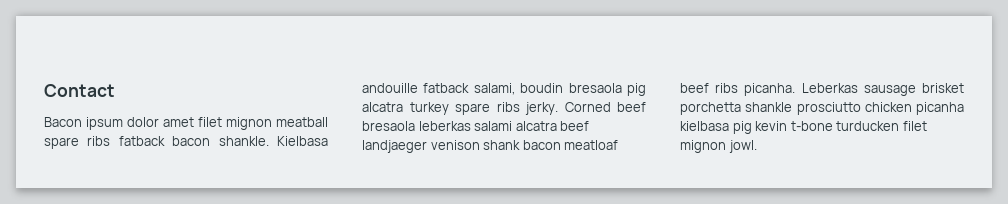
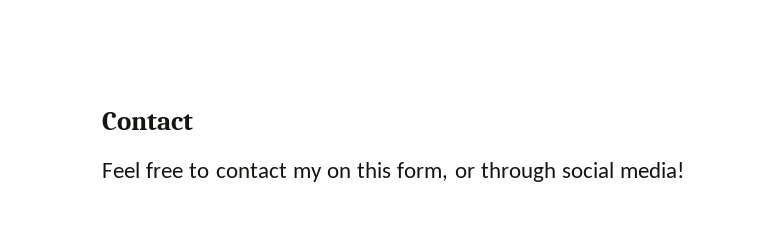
[44,117,328,130] [44,136,328,149] [362,83,646,96] [362,102,646,115] [362,121,590,131] [362,140,619,153] [680,83,964,96] [680,102,964,115] [680,121,927,134] [680,140,757,153] Bacon ipsum dolor amet filet mignon meatball spare ribs fatback bacon shankle. Kielbasa andouille fatback salami, boudin bresaola pig alcatra turkey spare ribs jerky. Corned beef bresaola leberkas salami alcatra beef landjaeger venison shank bacon meatloaf beef ribs picanha. Leberkas sausage brisket porchetta shankle prosciutto chicken picanha kielbasa pig kevin t-bone turducken filet mignon jowl. -> [102,162,685,182] Feel free to contact my on this form, or through social media!

